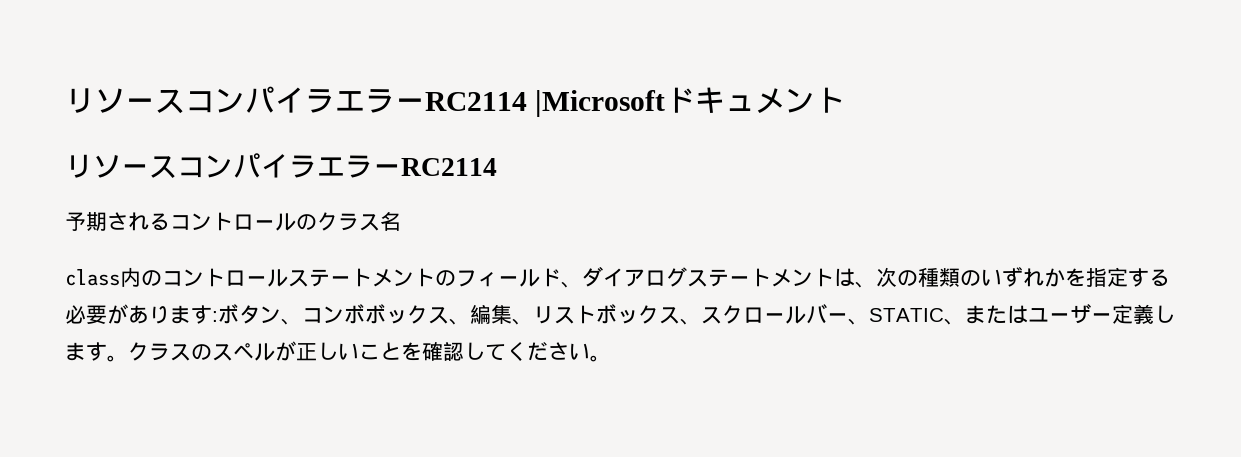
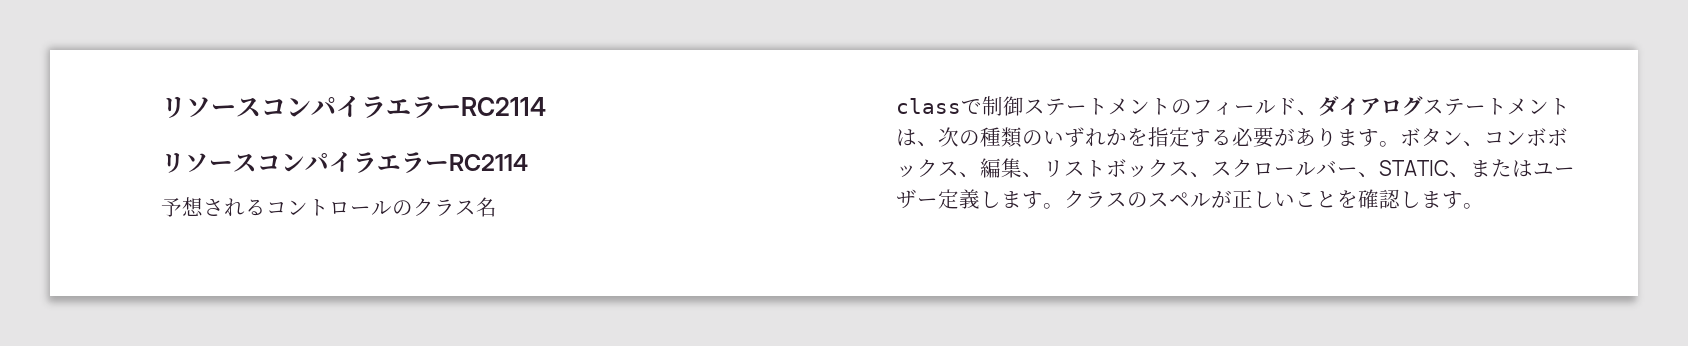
[65,86,845,117] リソースコンパイラエラーRC2114 |Microsoftドキュメント -> [161,95,546,118] リソースコンパイラエラーRC2114
[86,212,107,231] 期 -> [182,197,203,217] 想
[120,267,288,287] 内のコントロール -> [961,96,1024,116] で制御
[212,311,218,322] : -> [1379,141,1400,147] 。
[485,342,590,361] てください -> [1421,191,1463,209] ます

